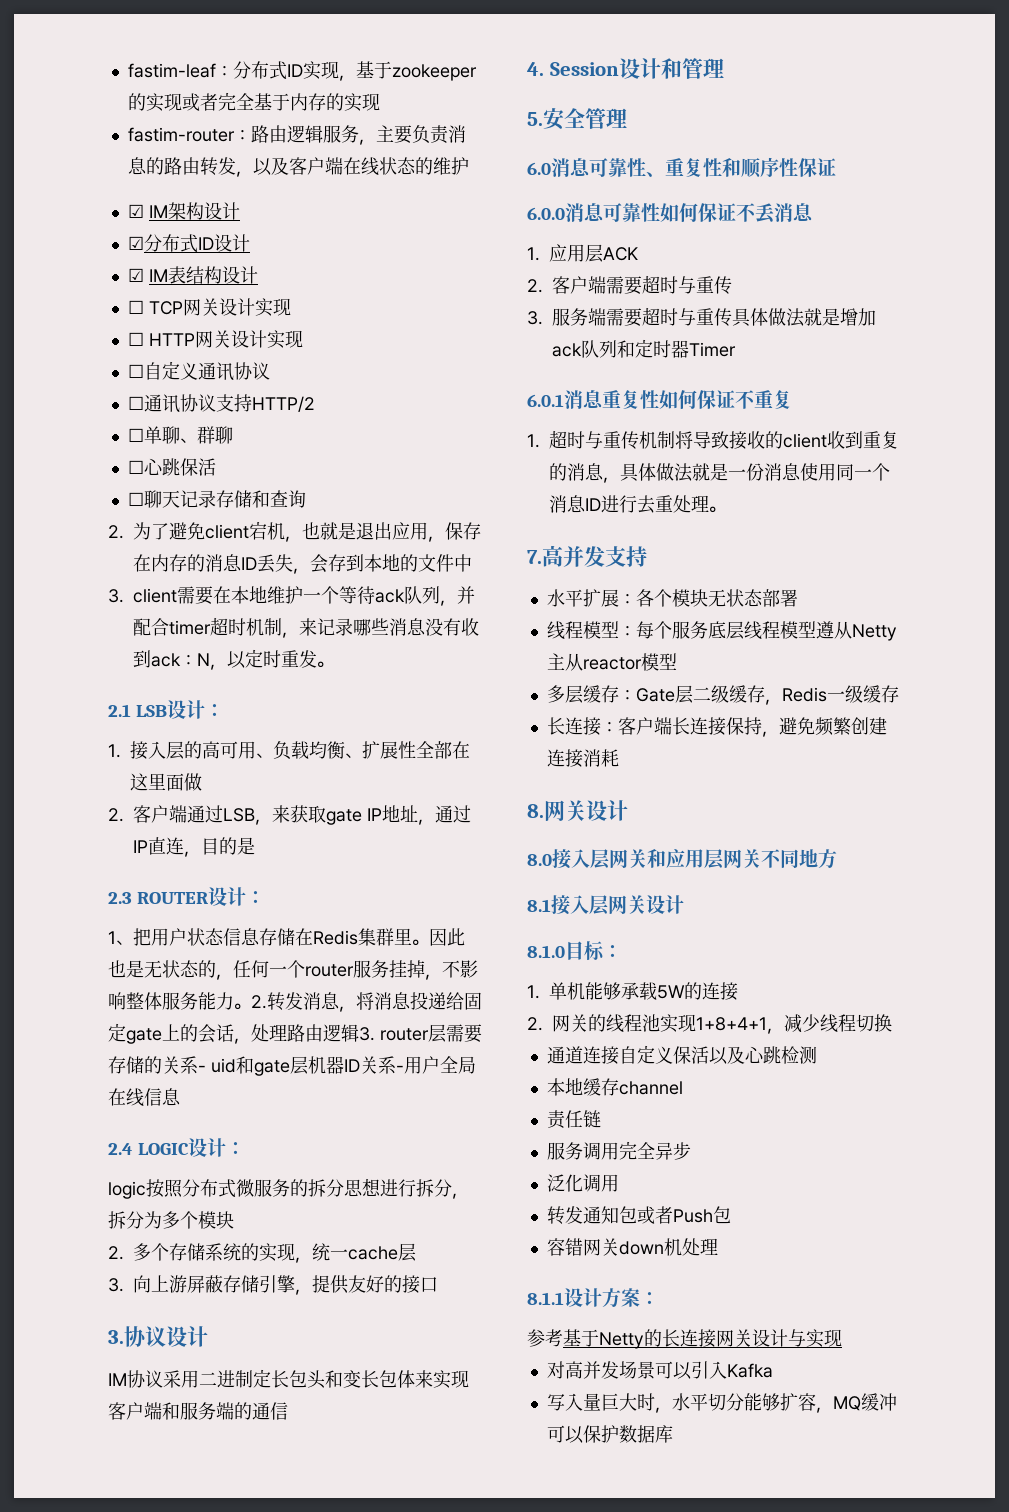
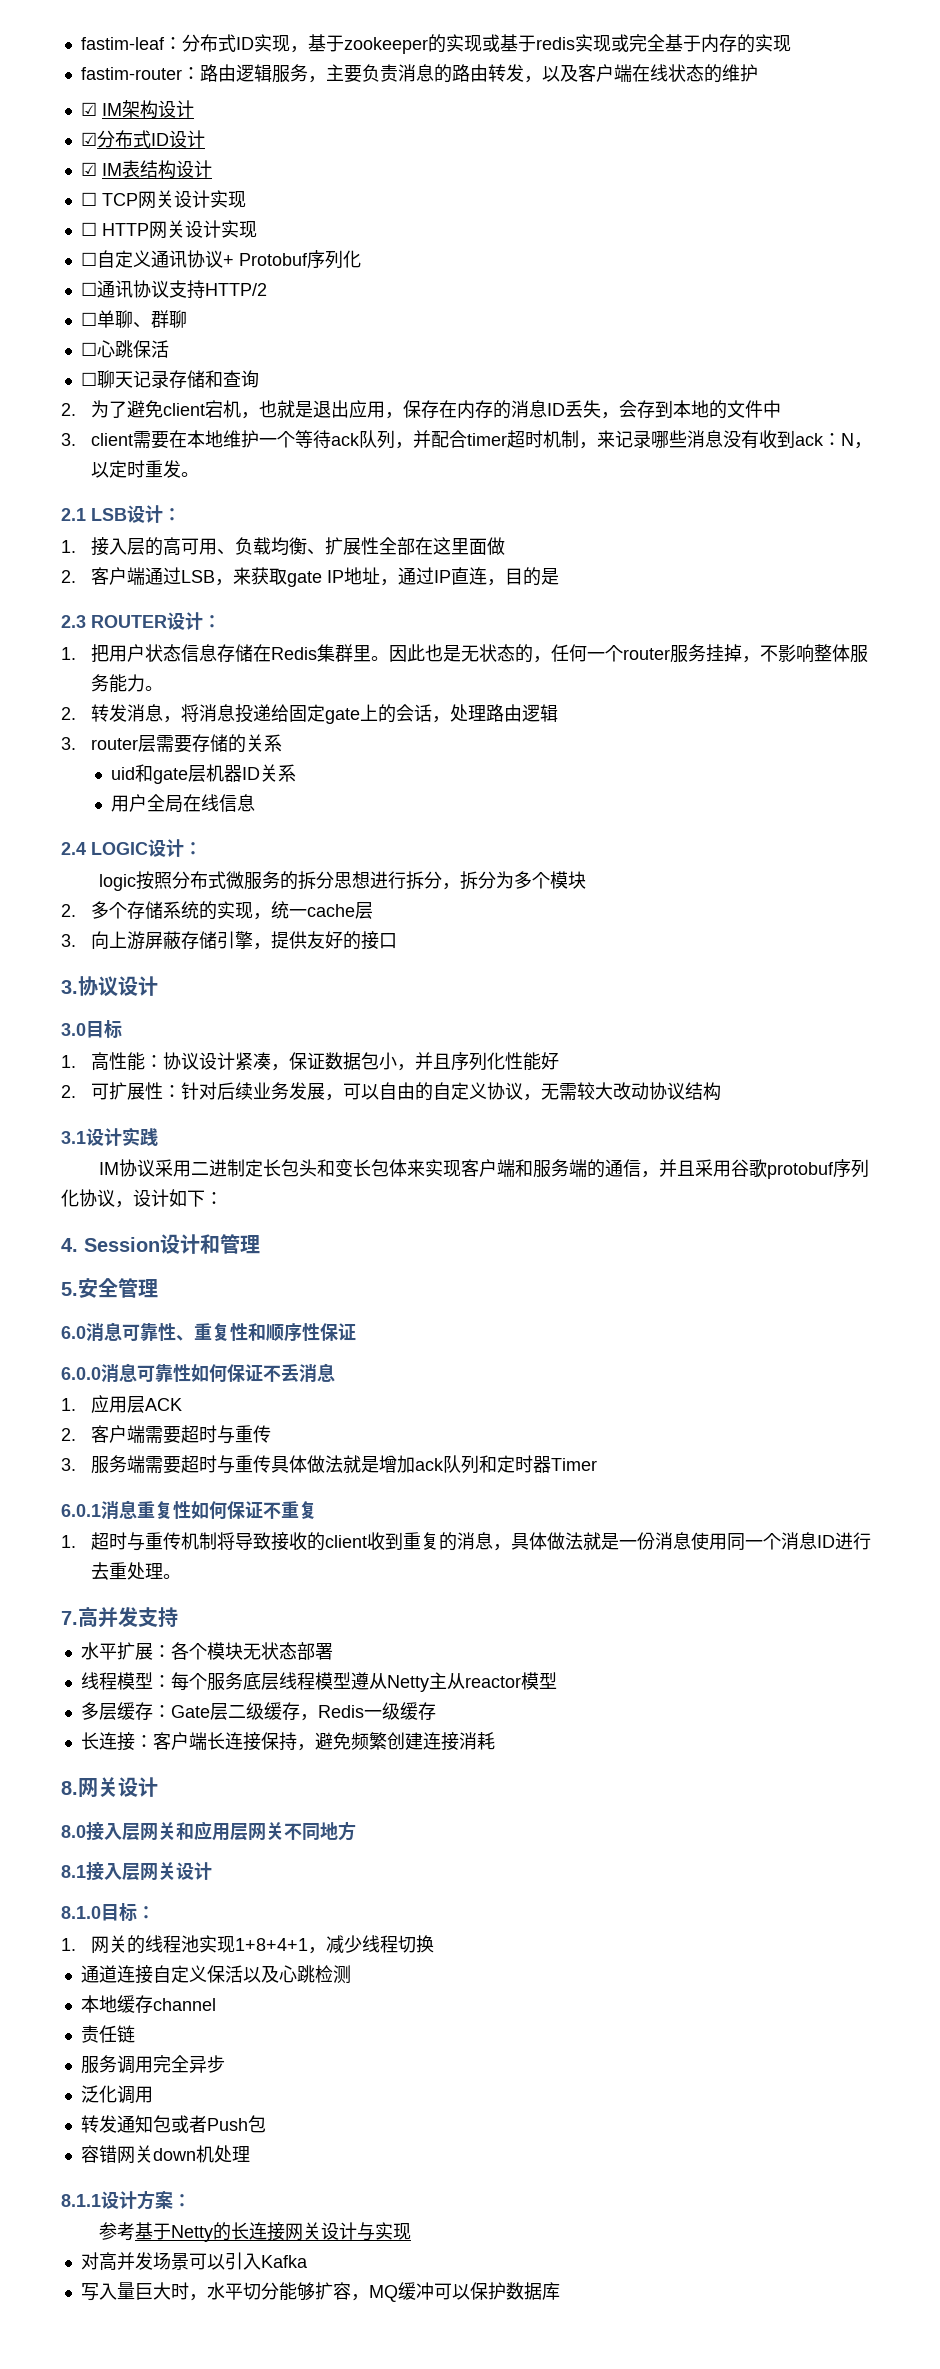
[199,93,218,111] 者 -> [499,34,629,52] 基于redis实现或
(270, 371) none -> [222,250,361,269] + Protobuf序列化
[108,931,133,945] 1、 -> [61,647,76,660] 1.
(251, 1006) none -> (164, 688) //
(359, 1033) none -> (559, 713) //
[198,1065,206,1072] - -> (283, 743) //
[396,1065,404,1072] - -> (297, 773) //
(208, 1336) none -> [61,1020,122,1038] [61,1052,560,1071] [61,1082,722,1101] [61,1127,158,1146] // 3.0目标 // 1.高性能：协议设计紧凑，保证数据包小，并且序列化性能好 // 2.可扩展性：针对后续业务发展，可以自由的自定义协议，无需较大改动协议结构 // 3.1设计实践
(288, 1411) none -> [640,1159,869,1179] [61,1189,223,1208] ，并且采用谷歌protobuf序列化协议，设计如下：
[549,982,738,1001] [527,1017,543,1031] 单机能够承载5W的连接 // 2. -> (76, 1944) none

